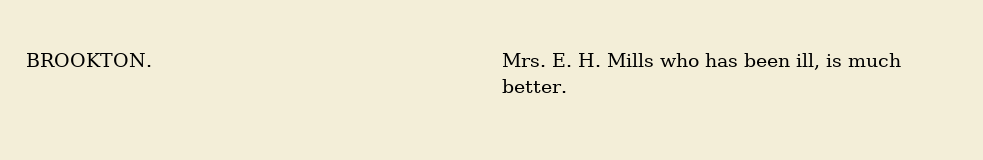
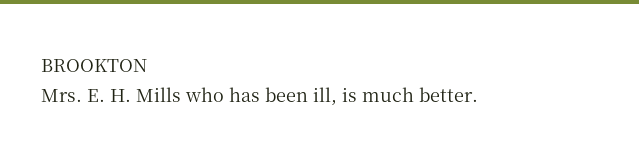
[26,53,152,67] BROOKTON. -> [41,59,147,72] BROOKTON

